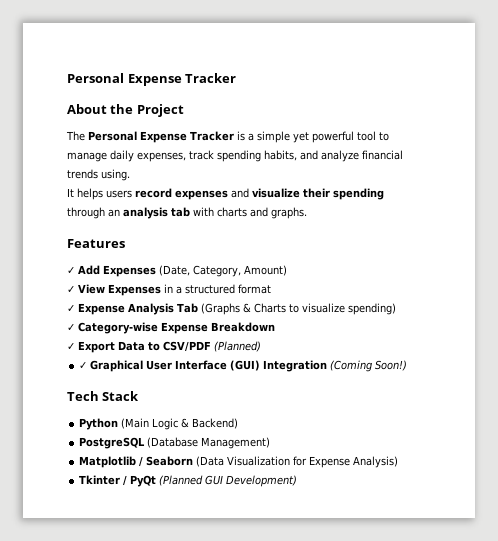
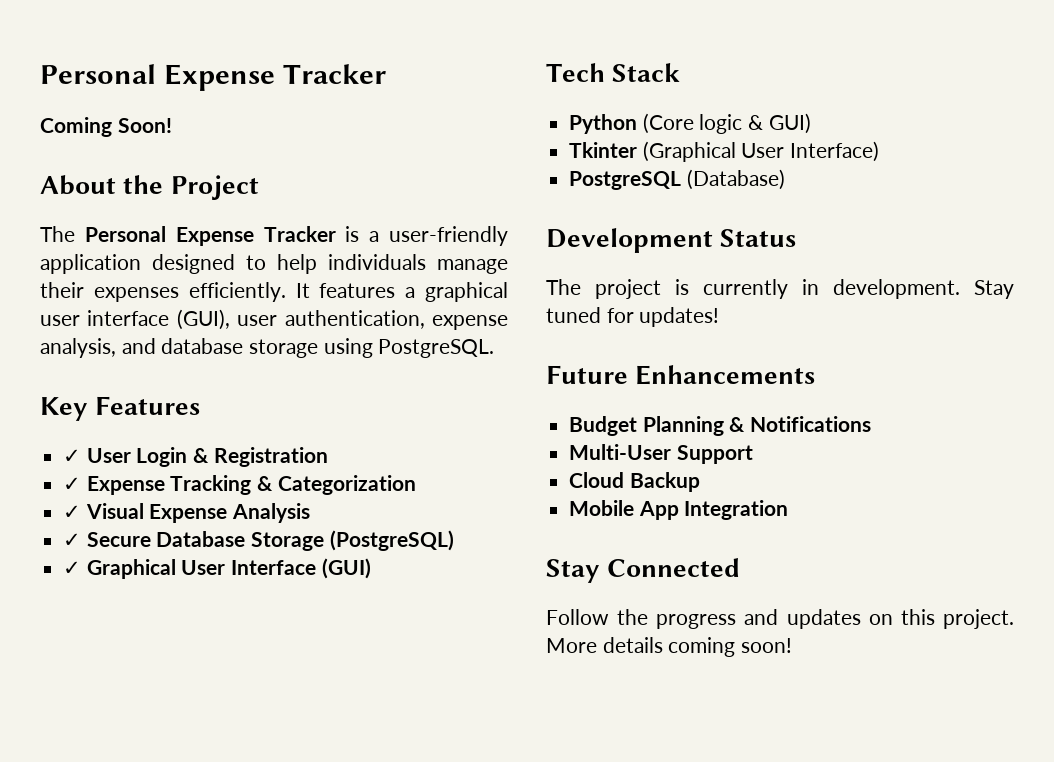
[67,73,237,86] Personal Expense Tracker -> [40,64,386,91] [40,117,172,137] Personal Expense Tracker // Coming Soon!
[256,131,389,143] [67,150,403,162] [67,169,130,181] [67,188,384,200] [67,207,307,219] [67,239,125,248] [67,265,287,277] [67,284,271,296] [67,303,396,315] [67,322,275,334] [67,341,261,353] simple yet powerful tool to manage daily expenses, track spending habits, and analyze financial trends using. // It helps users record expenses and visualize their spending through an analysis tab with charts and graphs. // Features // ✓ Add Expenses (Date, Category, Amount) // ✓ View Expenses in a structured format // ✓ Expense Analysis Tab (Graphs & Charts to visualize spending) // ✓ Category-wise Expense Breakdown // ✓ Export Data to CSV/PDF (Planned) -> [388,226,508,246] [40,254,508,274] [40,282,508,302] [40,309,508,330] [40,338,495,358] [40,396,201,421] [63,447,328,467] [63,475,416,495] [63,503,311,523] [63,530,454,551] user-friendly application designed to help individuals manage their expenses efficiently. It features a graphical user interface (GUI), user authentication, expense analysis, and database storage using PostgreSQL. // Key Features // ✓ User Login & Registration // ✓ Expense Tracking & Categorization // ✓ Visual Expense Analysis // ✓ Secure Database Storage (PostgreSQL)
[263,360,408,372] Integration (Coming Soon!) -> (371, 568) none
[121,418,239,430] [79,437,271,449] [79,456,399,468] [79,475,298,487] (Main Logic & Backend) // PostgreSQL (Database Management) // Matplotlib / Seaborn (Data Visualization for Expense Analysis) // Tkinter / PyQt (Planned GUI Development) -> [642,113,811,134] [569,141,880,162] [569,169,785,190] [546,228,797,253] [546,279,1014,299] [546,307,720,327] [546,365,816,385] [569,416,872,436] [569,444,753,464] [569,472,700,492] [569,500,789,520] [546,558,741,583] [546,609,1014,629] [546,637,793,657] (Core logic & GUI) // Tkinter (Graphical User Interface) // PostgreSQL (Database) // Development Status // The project is currently in development. Stay tuned for updates! // Future Enhancements // Budget Planning & Notifications // Multi-User Support // Cloud Backup // Mobile App Integration // Stay Connected // Follow the progress and updates on this project. More details coming soon!

